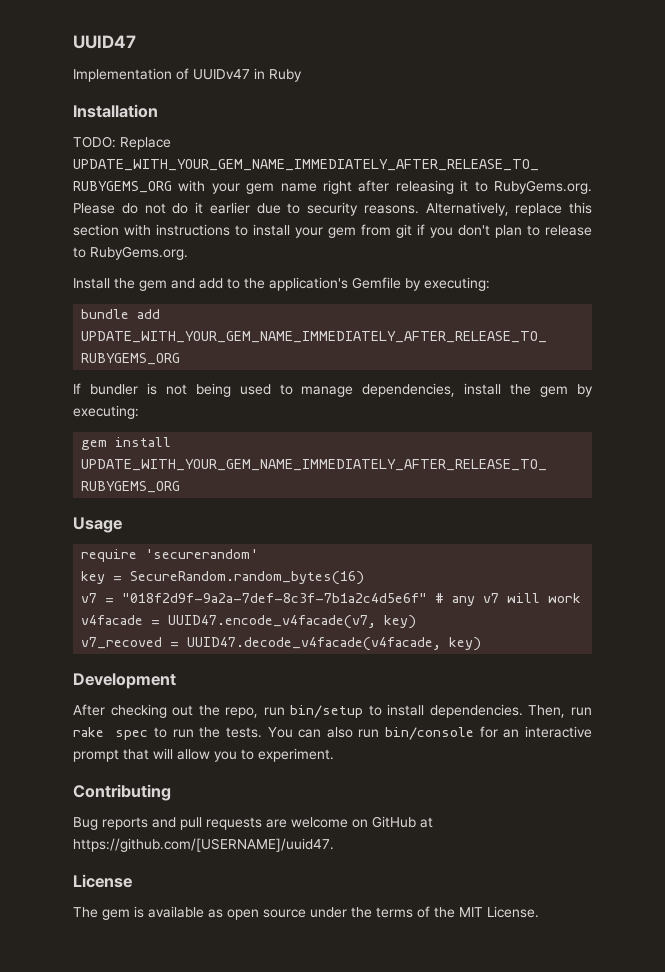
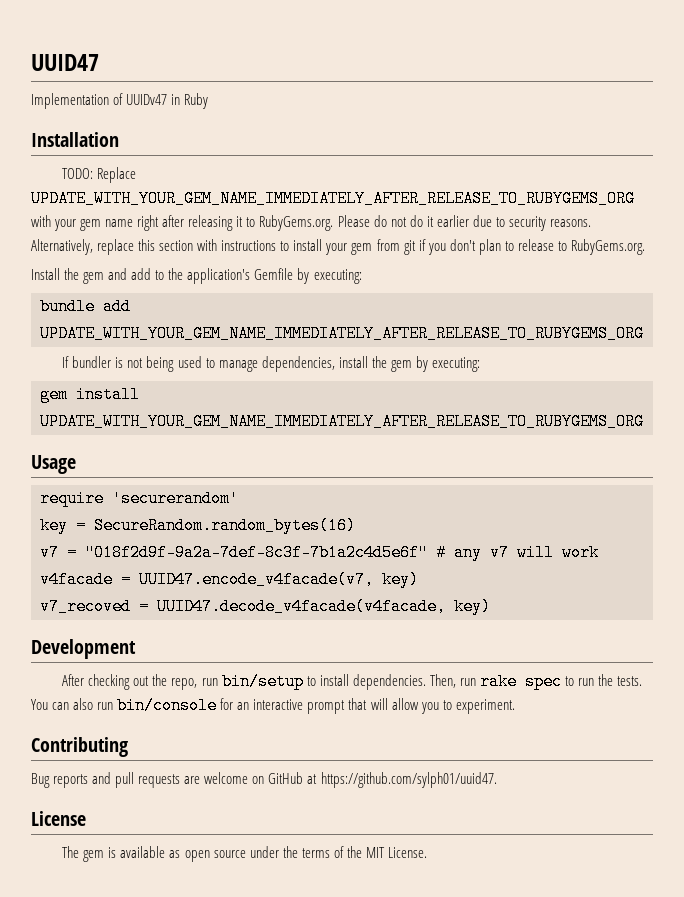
[73,838,334,852] https://github.com/[USERNAME]/uuid47. -> [320,772,497,788] https://github.com/sylph01/uuid47.

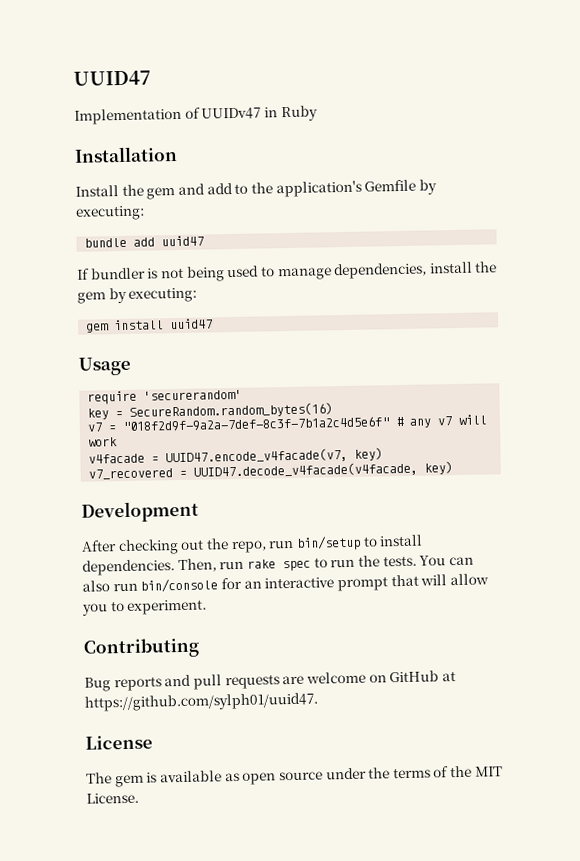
[62,167,137,183] [31,190,635,207] [31,215,591,231] [31,239,645,255] // TODO: Replace UPDATE_WITH_YOUR_GEM_NAME_IMMEDIATELY_AFTER_RELEASE_TO_RUBYGEMS_ORG with your gem name right after releasing it to RubyGems.org. Please do not do it earlier due to security reasons. Alternatively, replace this section with instructions to install your gem from git if you don't plan to release to RubyGems.org. -> (178, 154) none
[40,325,644,342] UPDATE_WITH_YOUR_GEM_NAME_IMMEDIATELY_AFTER_RELEASE_TO_RUBYGEMS_ORG -> [161,235,205,247] uuid47
[40,413,644,430] UPDATE_WITH_YOUR_GEM_NAME_IMMEDIATELY_AFTER_RELEASE_TO_RUBYGEMS_ORG -> [169,318,214,330] uuid47
[40,598,131,615] v7_recoved -> [88,468,174,480] v7_recovered

